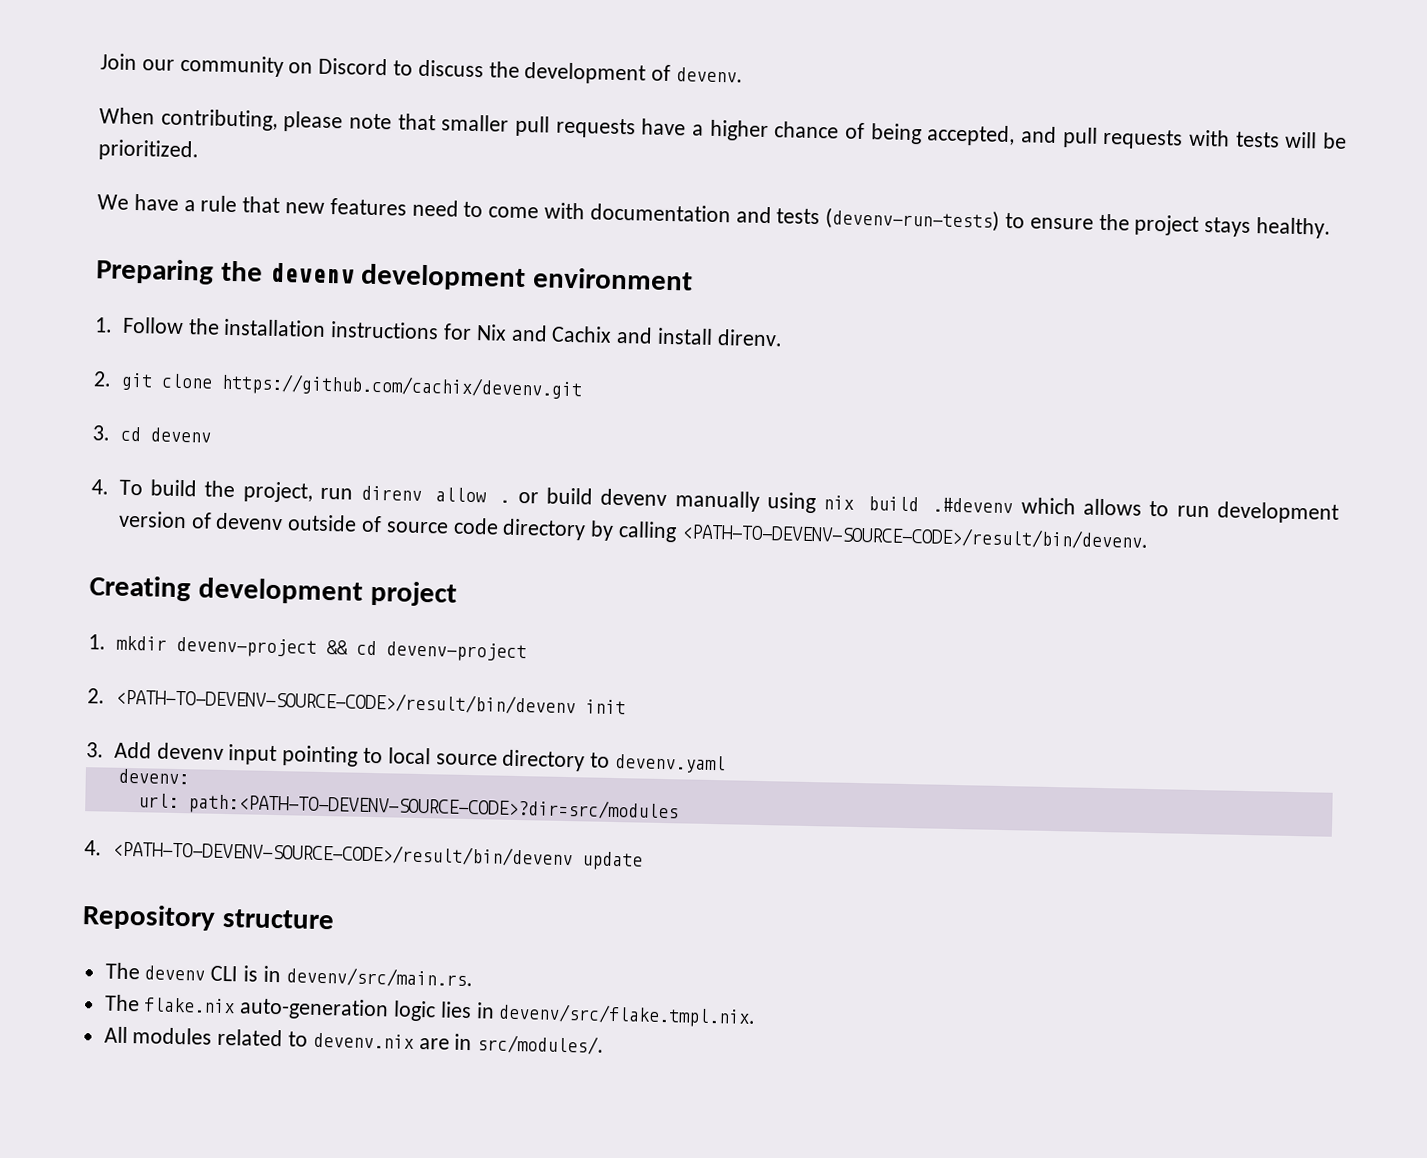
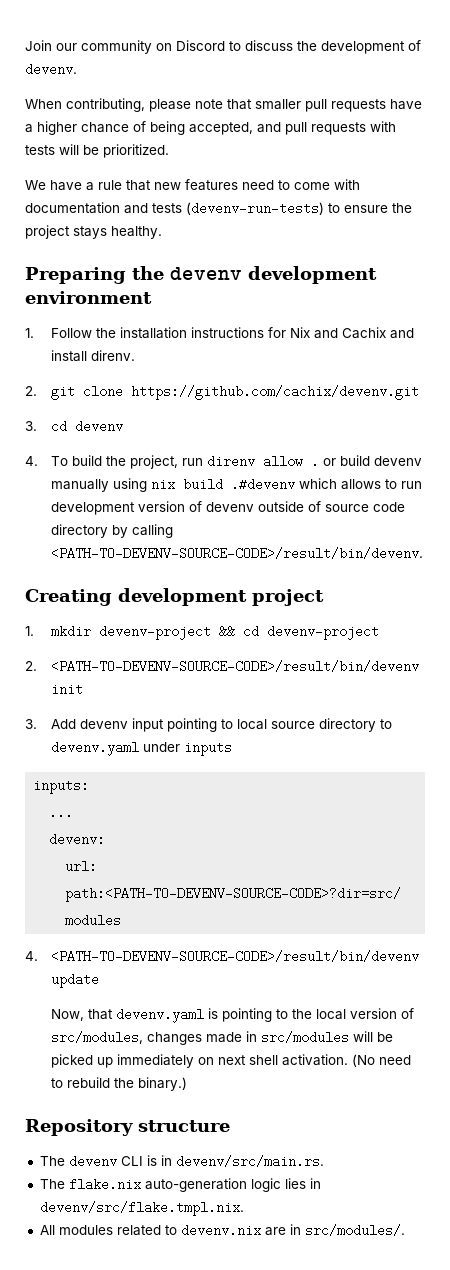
(726, 763) none -> [143,742,233,756] [33,779,90,794] [49,806,74,819] under inputs // inputs: // ...
(643, 861) none -> [51,1008,415,1023] [51,1031,394,1045] [51,1054,412,1068] [51,1077,188,1091] // Now, that devenv.yaml is pointing to the local version of src/modules, changes made in src/modules will be picked up immediately on next shell activation. (No need to rebuild the binary.)

